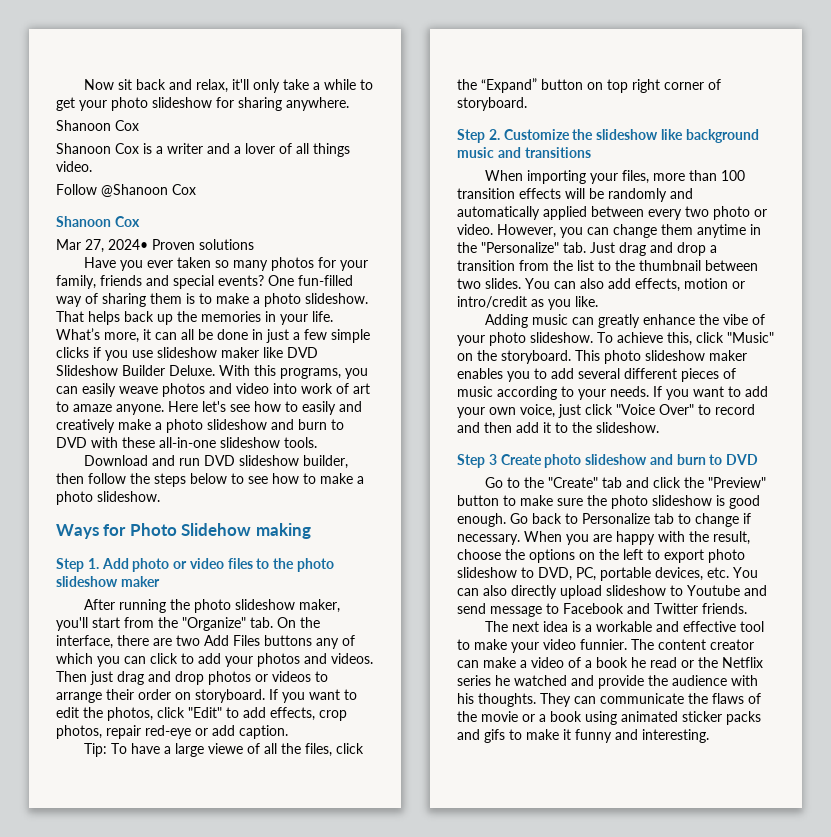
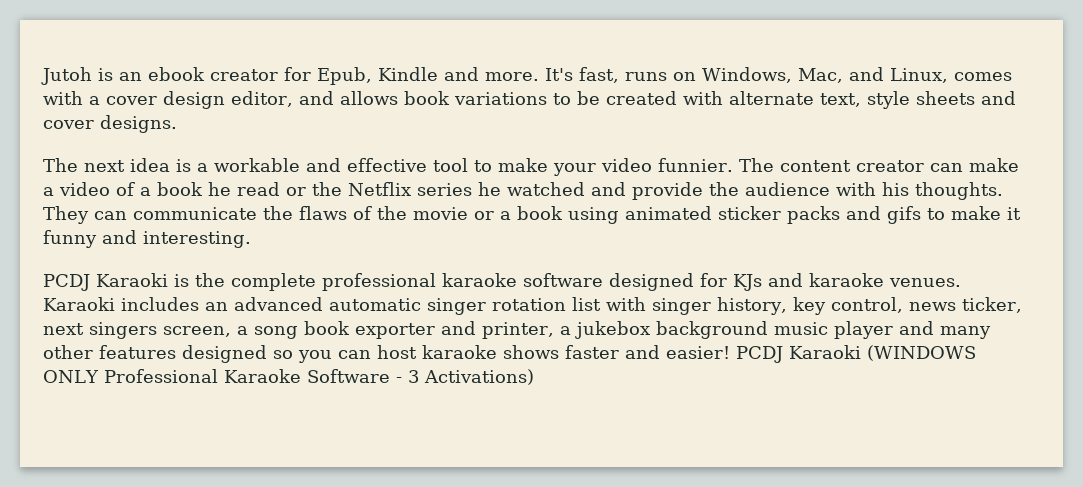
[84,79,374,93] [56,97,349,111] [56,120,139,131] [56,143,350,157] [56,161,92,172] [56,184,196,197] [56,216,140,227] [56,239,254,253] [84,257,369,271] [56,275,353,289] [56,293,368,307] [56,311,333,325] [56,328,370,343] [56,347,318,361] [56,365,368,379] [56,383,370,397] [56,401,362,415] [56,419,344,433] [56,437,317,448] [84,455,349,469] [56,473,364,487] [56,491,160,505] [56,523,311,539] [56,558,335,572] [56,576,160,587] [84,599,341,613] [56,617,320,631] [56,635,355,649] [56,653,373,667] [56,671,328,685] [56,689,357,703] [56,707,347,721] [56,725,288,739] [84,743,365,757] [457,78,721,93] [457,97,527,111] [457,129,759,143] [457,147,591,158] [485,170,746,184] [457,188,693,202] [457,206,767,220] [457,224,761,238] [457,242,717,256] [457,260,758,271] [457,278,745,292] [457,296,598,310] [485,314,766,328] [457,332,774,346] [457,350,747,364] [457,368,736,382] [457,386,768,400] [457,404,755,418] [457,422,659,433] [457,454,759,468] [485,477,767,488] [457,495,760,509] [457,513,751,527] [457,531,750,545] [457,549,745,563] [457,567,758,581] [457,585,767,599] [457,603,747,617] Now sit back and relax, it'll only take a while to get your photo slideshow for sharing anywhere. // Shanoon Cox // Shanoon Cox is a writer and a lover of all things video. // Follow @Shanoon Cox // Shanoon Cox // Mar 27, 2024• Proven solutions // Have you ever taken so many photos for your family, friends and special events? One fun-filled way of sharing them is to make a photo slideshow. That helps back up the memories in your life. What’s more, it can all be done in just a few simple clicks if you use slideshow maker like DVD Slideshow Builder Deluxe. With this programs, you can easily weave photos and video into work of art to amaze anyone. Here let's see how to easily and creatively make a photo slideshow and burn to DVD with these all-in-one slideshow tools. // Download and run DVD slideshow builder, then follow the steps below to see how to make a photo slideshow. // Ways for Photo Slidehow making // Step 1. Add photo or video files to the photo slideshow maker // After running the photo slideshow maker, you'll start from the "Organize" tab. On the interface, there are two Add Files buttons any of which you can click to add your photos and videos. Then just drag and drop photos or videos to arrange their order on storyboard. If you want to edit the photos, click "Edit" to add effects, crop photos, repair red-eye or add caption. // Tip: To have a large viewe of all the files, click the “Expand” button on top right corner of storyboard. // Step 2. Customize the slideshow like background music and transitions // When importing your files, more than 100 transition effects will be randomly and automatically applied between every two photo or video. However, you can change them anytime in the "Personalize" tab. Just drag and drop a transition from the list to the thumbnail between two slides. You can also add effects, motion or intro/credit as you like. // Adding music can greatly enhance the vibe of your photo slideshow. To achieve this, click "Music" on the storyboard. This photo slideshow maker enables you to add several different pieces of music according to your needs. If you want to add your own voice, just click "Voice Over" to record and then add it to the slideshow. // Step 3 Create photo slideshow and burn to DVD // Go to the "Create" tab and click the "Preview" button to make sure the photo slideshow is good enough. Go back to Personalize tab to change if necessary. When you are happy with the result, choose the options on the left to export photo slideshow to DVD, PC, portable devices, etc. You can also directly upload slideshow to Youtube and send message to Facebook and Twitter friends. -> [41,67,1012,85] [43,91,1016,109] [43,115,177,133] Jutoh is an ebook creator for Epub, Kindle and more. It's fast, runs on Windows, Mac, and Linux, comes with a cover design editor, and allows book variations to be created with alternate text, style sheets and cover designs.
(709, 736) none -> [43,273,961,291] [43,297,1022,315] [43,321,991,339] [43,345,976,363] [43,369,534,385] // PCDJ Karaoki is the complete professional karaoke software designed for KJs and karaoke venues. Karaoki includes an advanced automatic singer rotation list with singer history, key control, news ticker, next singers screen, a song book exporter and printer, a jukebox background music player and many other features designed so you can host karaoke shows faster and easier! PCDJ Karaoki (WINDOWS ONLY Professional Karaoke Software - 3 Activations)

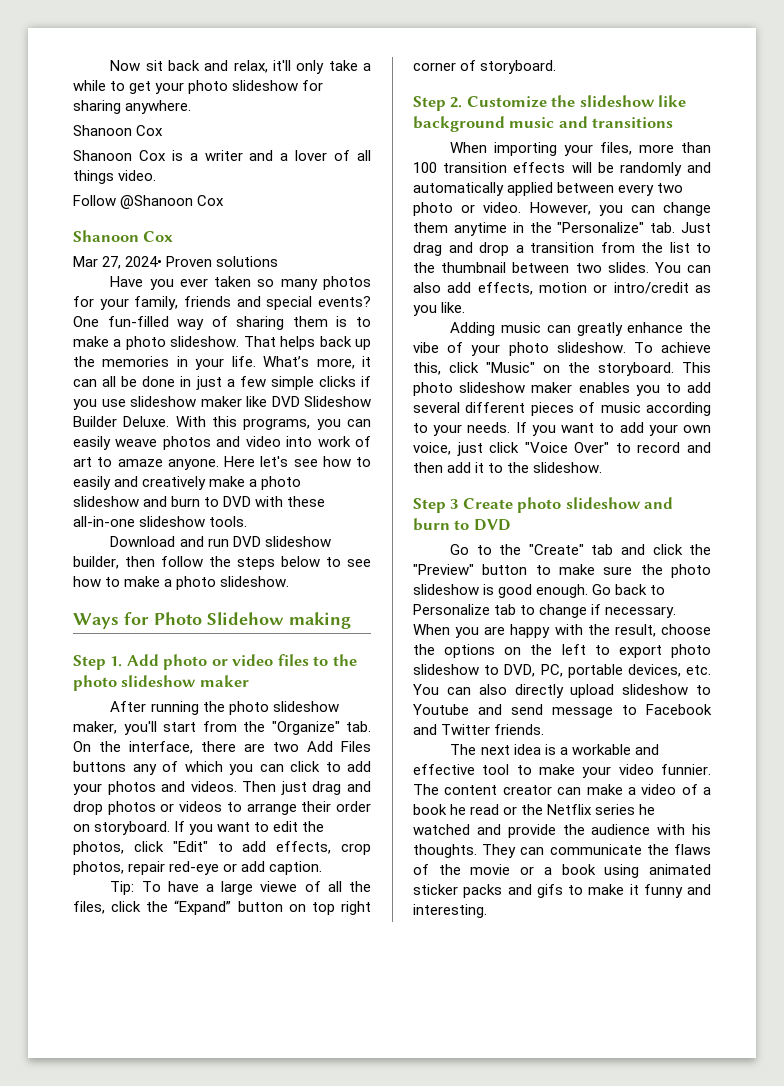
[41,67,1012,85] [43,91,1016,109] [43,115,177,133] Jutoh is an ebook creator for Epub, Kindle and more. It's fast, runs on Windows, Mac, and Linux, comes with a cover design editor, and allows book variations to be created with alternate text, style sheets and cover designs. -> [110,60,371,74] [73,80,324,94] [73,100,192,114] [73,125,164,136] [73,150,371,161] [73,170,157,184] [73,195,225,209] [73,230,174,242] [73,256,279,269] [110,276,372,290] [73,296,371,310] [73,316,371,330] [73,336,372,350] [73,356,372,370] [73,376,371,390] [73,396,371,410] [73,416,371,430] [73,436,372,450] [73,456,371,470] [73,476,302,490] [73,496,326,507] [73,516,248,527] [110,536,331,547] [73,556,371,570] [73,576,290,590] [73,612,351,629] [73,654,357,670] [73,675,249,691] [110,701,339,715] [73,721,371,735] [73,741,371,754] [73,761,371,775] [73,781,372,795] [73,801,372,815] [73,821,325,835] [73,841,371,855] [73,861,323,875] [110,881,371,895] [73,900,372,915] [413,60,557,74] [413,95,687,111] [413,116,674,132] [450,142,711,156] [413,162,711,176] [413,182,684,196] [413,202,711,216] [413,222,711,236] [413,242,711,256] [413,262,711,273] [413,282,711,295] [413,302,466,316] [450,322,711,336] [413,342,711,356] [413,362,711,376] [413,382,711,396] [413,402,711,416] [413,422,711,436] [413,442,711,456] [413,462,603,473] [413,497,674,513] [413,518,511,531] [450,544,711,555] [413,564,711,578] [413,584,666,598] [413,604,677,618] [413,624,711,638] [413,644,711,658] [413,664,711,678] [413,684,711,698] [413,704,712,718] [413,724,545,735] Now sit back and relax, it'll only take a while to get your photo slideshow for sharing anywhere. // Shanoon Cox // Shanoon Cox is a writer and a lover of all things video. // Follow @Shanoon Cox // Shanoon Cox // Mar 27, 2024• Proven solutions // Have you ever taken so many photos for your family, friends and special events? One fun-filled way of sharing them is to make a photo slideshow. That helps back up the memories in your life. What’s more, it can all be done in just a few simple clicks if you use slideshow maker like DVD Slideshow Builder Deluxe. With this programs, you can easily weave photos and video into work of art to amaze anyone. Here let's see how to easily and creatively make a photo slideshow and burn to DVD with these all-in-one slideshow tools. // Download and run DVD slideshow builder, then follow the steps below to see how to make a photo slideshow. // Ways for Photo Slidehow making // Step 1. Add photo or video files to the photo slideshow maker // After running the photo slideshow maker, you'll start from the "Organize" tab. On the interface, there are two Add Files buttons any of which you can click to add your photos and videos. Then just drag and drop photos or videos to arrange their order on storyboard. If you want to edit the photos, click "Edit" to add effects, crop photos, repair red-eye or add caption. // Tip: To have a large viewe of all the files, click the “Expand” button on top right corner of storyboard. // Step 2. Customize the slideshow like background music and transitions // When importing your files, more than 100 transition effects will be randomly and automatically applied between every two photo or video. However, you can change them anytime in the "Personalize" tab. Just drag and drop a transition from the list to the thumbnail between two slides. You can also add effects, motion or intro/credit as you like. // Adding music can greatly enhance the vibe of your photo slideshow. To achieve this, click "Music" on the storyboard. This photo slideshow maker enables you to add several different pieces of music according to your needs. If you want to add your own voice, just click "Voice Over" to record and then add it to the slideshow. // Step 3 Create photo slideshow and burn to DVD // Go to the "Create" tab and click the "Preview" button to make sure the photo slideshow is good enough. Go back to Personalize tab to change if necessary. When you are happy with the result, choose the options on the left to export photo slideshow to DVD, PC, portable devices, etc. You can also directly upload slideshow to Youtube and send message to Facebook and Twitter friends.
[43,273,961,291] [43,297,1022,315] [43,321,991,339] [43,345,976,363] [43,369,534,385] // PCDJ Karaoki is the complete professional karaoke software designed for KJs and karaoke venues. Karaoki includes an advanced automatic singer rotation list with singer history, key control, news ticker, next singers screen, a song book exporter and printer, a jukebox background music player and many other features designed so you can host karaoke shows faster and easier! PCDJ Karaoki (WINDOWS ONLY Professional Karaoke Software - 3 Activations) -> (487, 911) none

